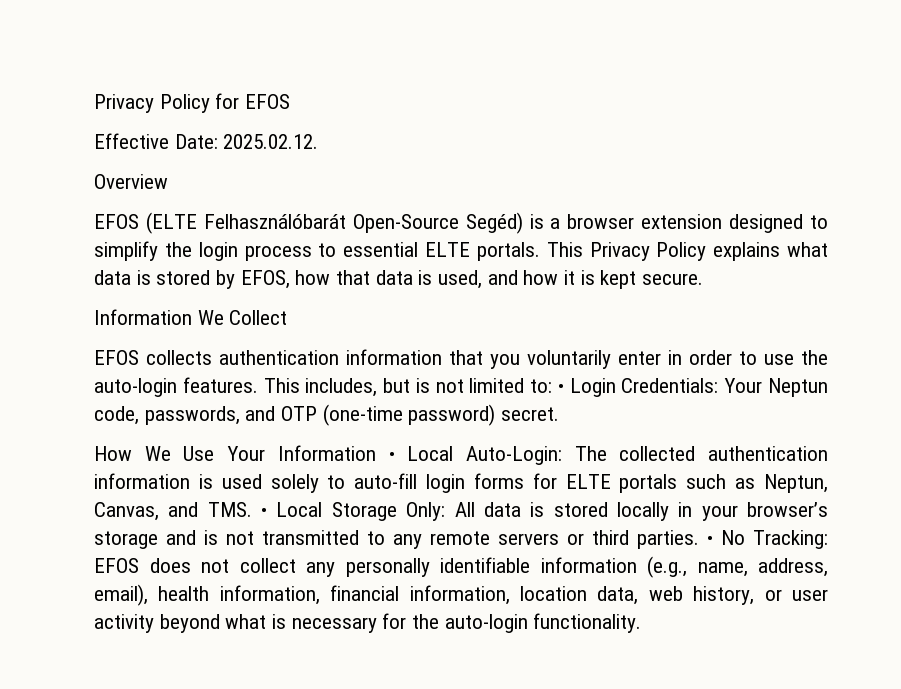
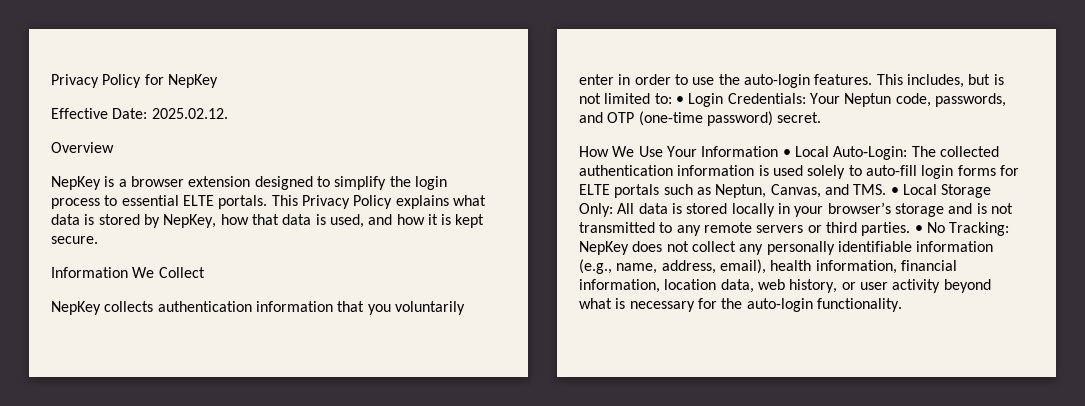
[245,94,291,109] EFOS -> [167,74,218,88] NepKey
[94,212,523,234] EFOS (ELTE Felhasználóbarát Open‑Source Segéd) -> [51,176,101,190] NepKey
[240,270,290,289] EFOS, -> [163,214,217,228] NepKey,
[94,350,139,365] EFOS -> [51,301,101,315] NepKey
[94,558,139,573] EFOS -> [579,241,629,255] NepKey

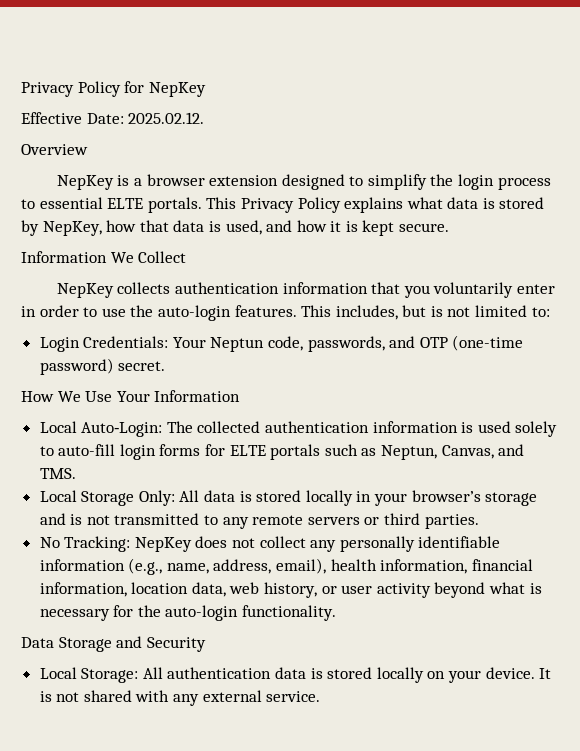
[675,96,684,104] • -> (550, 312) //
[782,149,791,157] • -> (241, 396) //
[890,187,899,195] • -> (76, 473) //
[914,225,923,233] • -> (479, 521) //
(902, 305) none -> [21,636,206,652] [39,667,552,683] [39,690,321,706] // Data Storage and Security // Local Storage: All authentication data is stored locally on your device. It is not shared with any external service.

